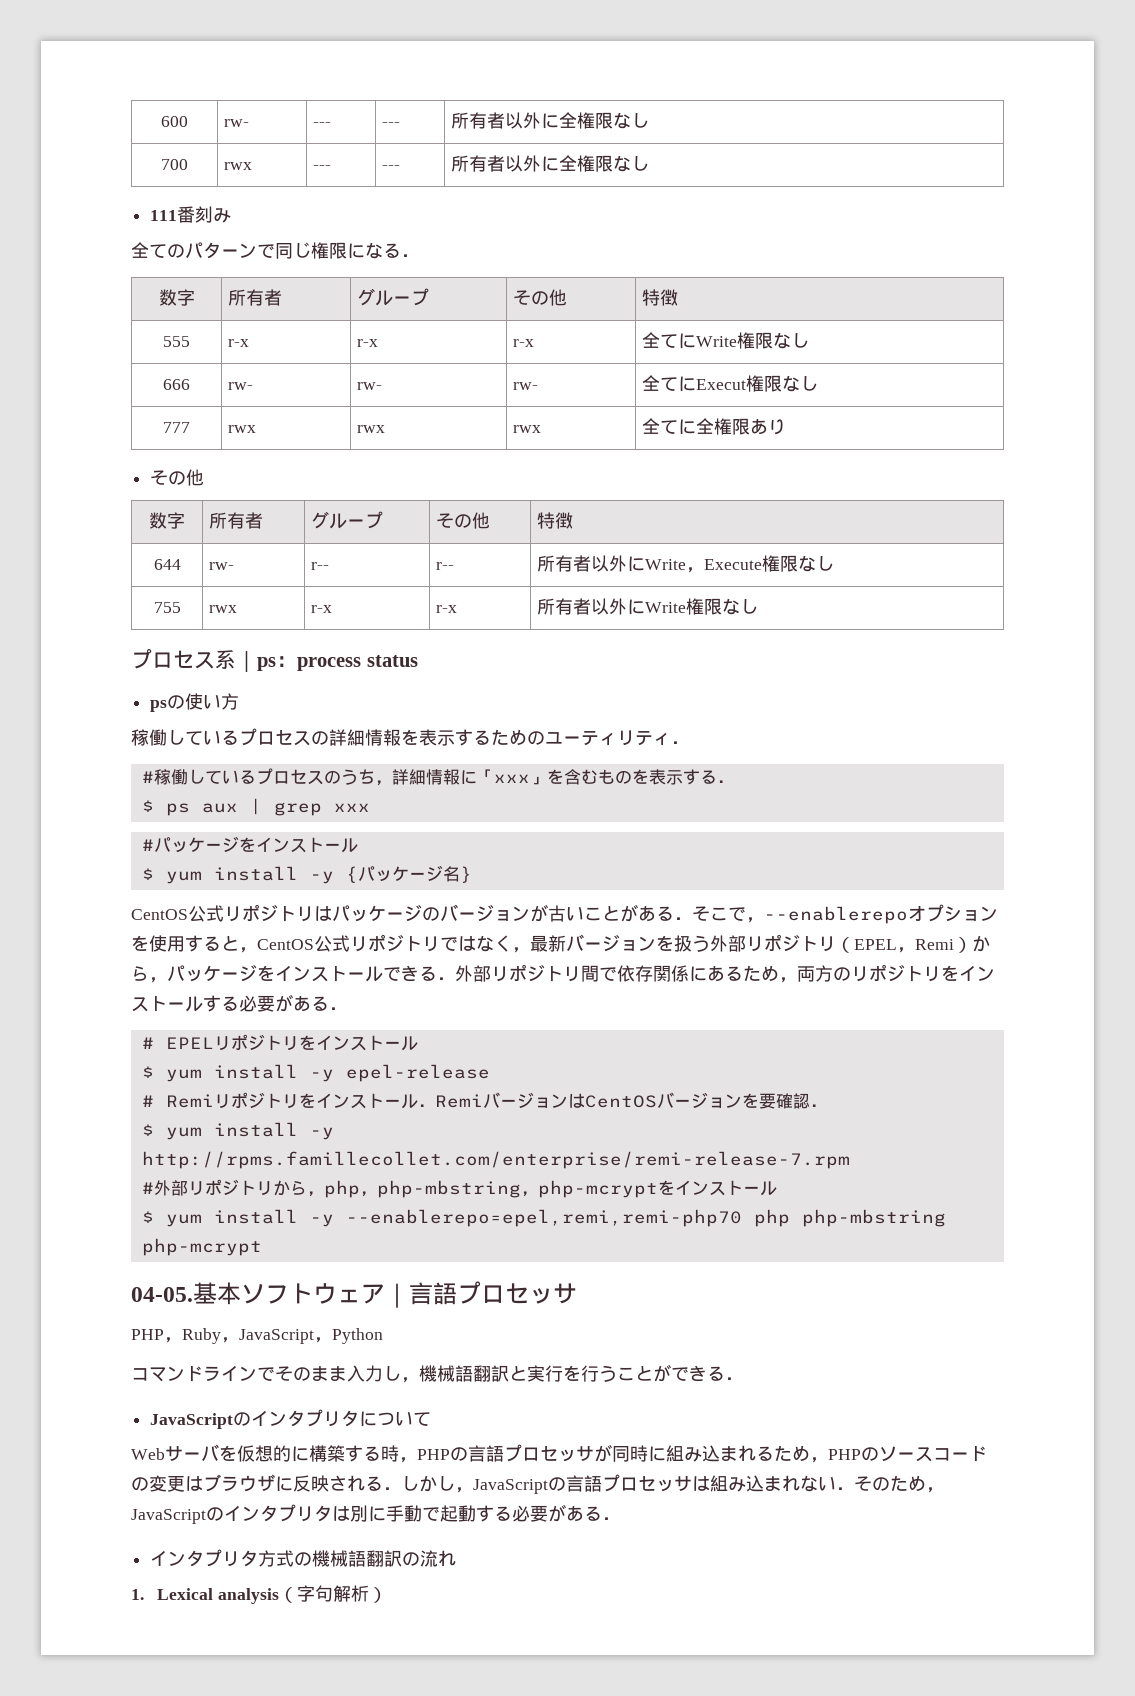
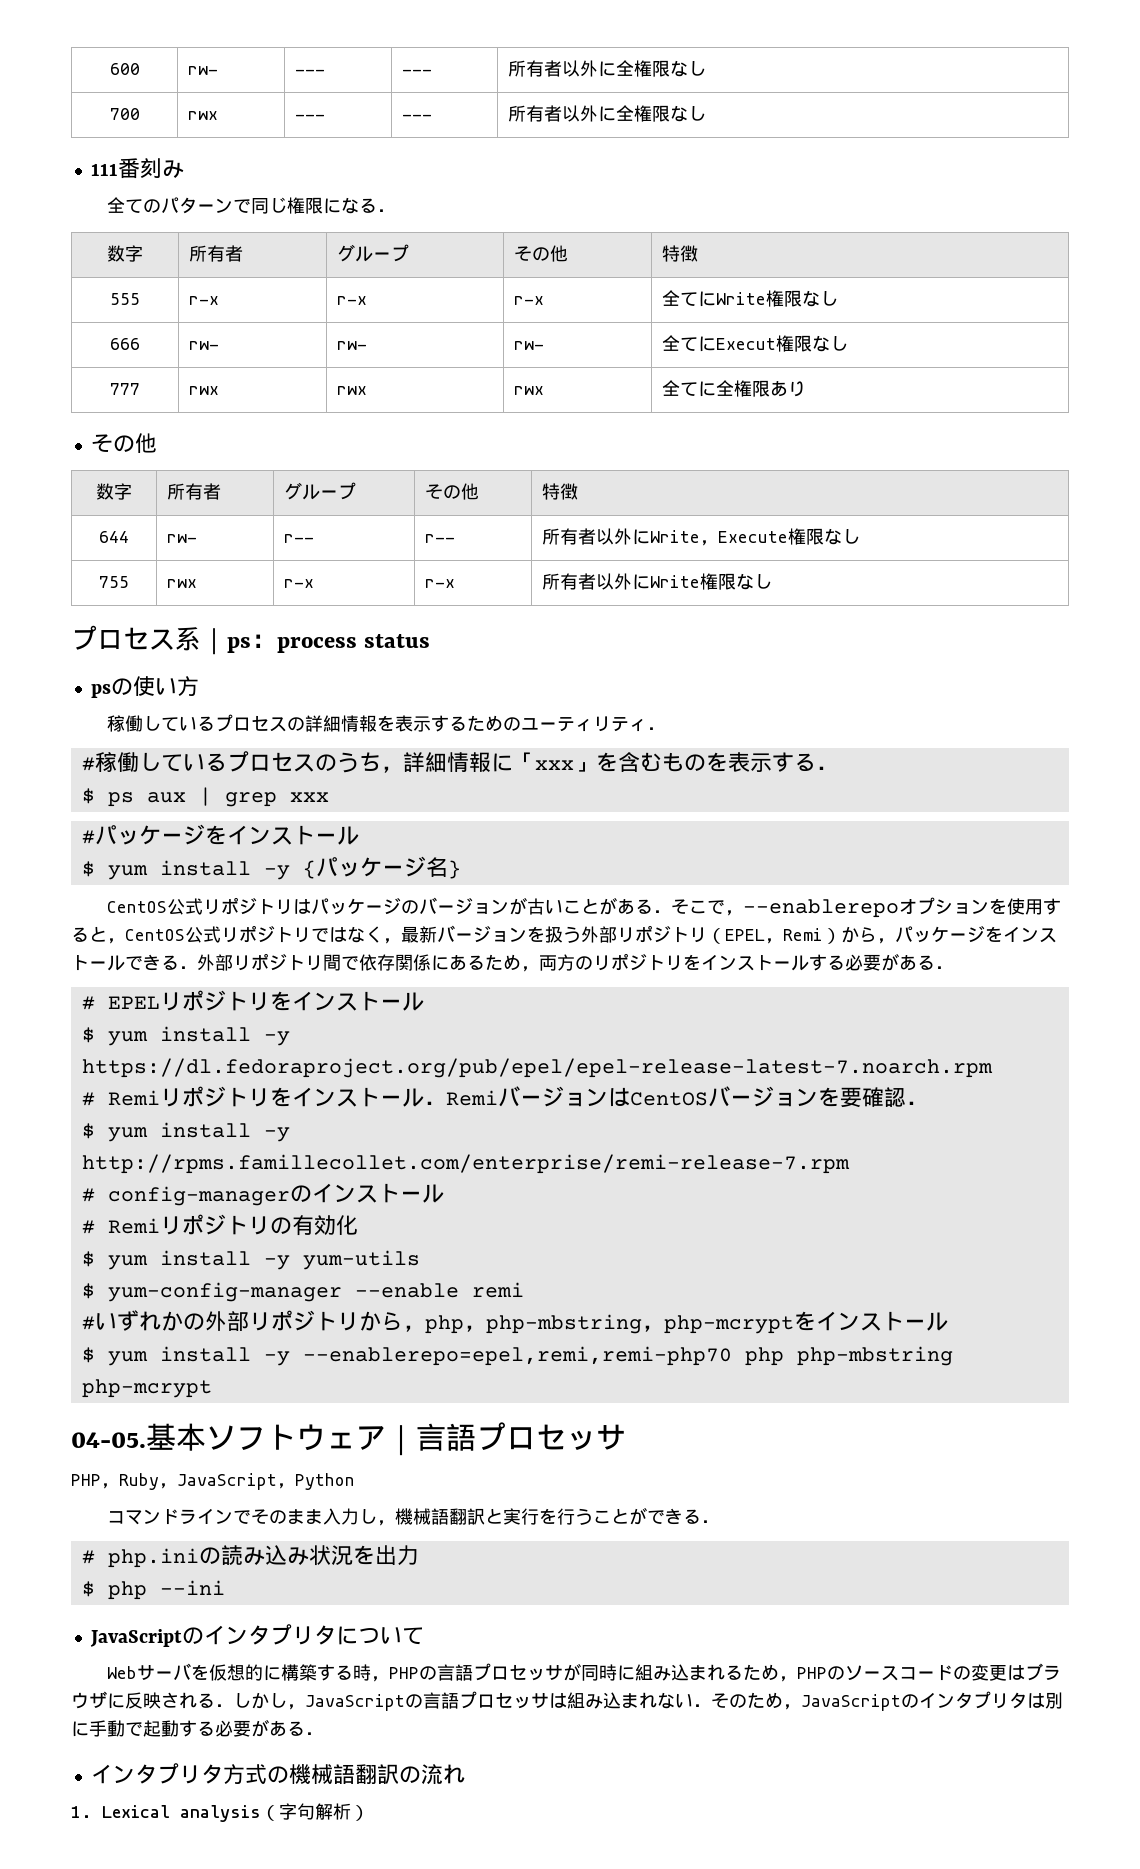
[345,1064,490,1082] epel-release -> [81,1058,993,1078] https://dl.fedoraproject.org/pub/epel/epel-release-latest-7.noarch.rpm
(154, 1188) none -> [107,1183,444,1206] [81,1214,358,1236] [81,1250,420,1270] [81,1282,524,1302] [81,1310,205,1331] config-managerのインストール // # Remiリポジトリの有効化 // $ yum install -y yum-utils // $ yum-config-manager --enable remi // #いずれかの
(743, 1378) none -> [81,1545,419,1568] [81,1580,225,1600] // # php.iniの読み込み状況を出力 // $ php --ini

